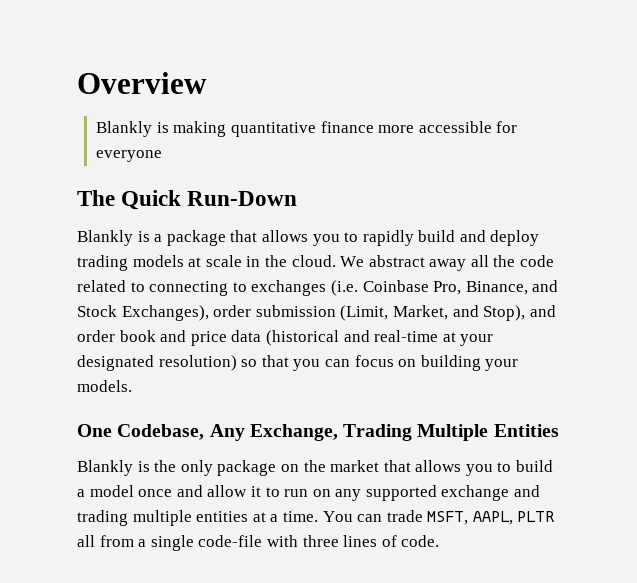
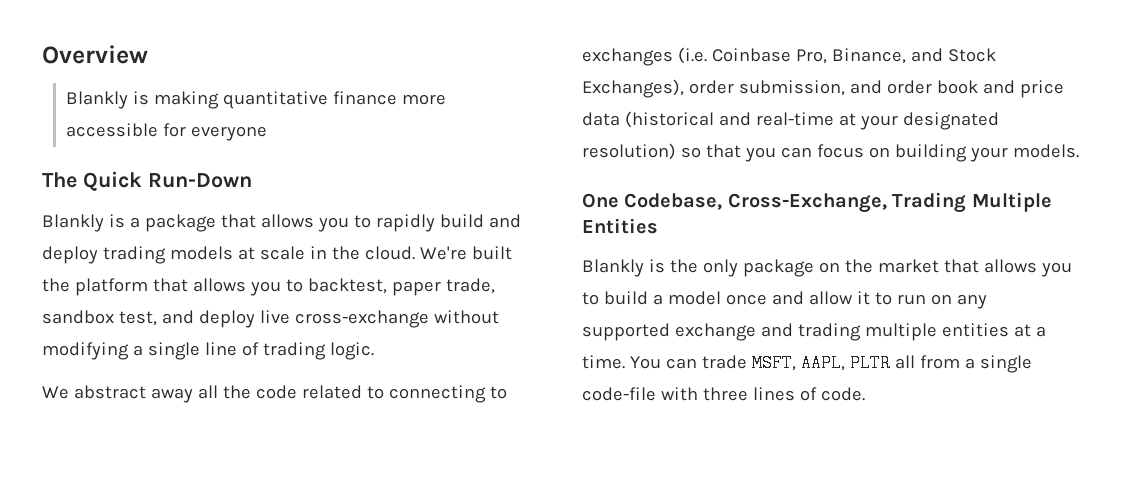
(336, 261) none -> [419,246,512,260] [42,278,495,296] [42,310,499,328] [42,342,374,360] We're built the platform that allows you to backtest, paper trade, sandbox test, and deploy live cross-exchange without modifying a single line of trading logic. //
[255,305,526,321] submission (Limit, Market, and Stop), -> [738,80,845,96] submission,
[209,424,338,441] Any Exchange, -> [727,193,887,213] Cross-Exchange,

